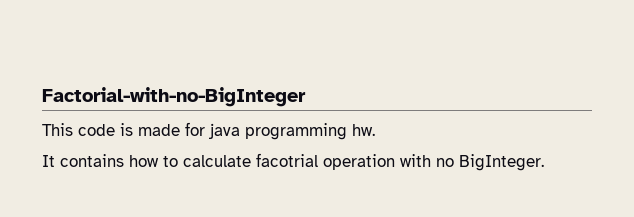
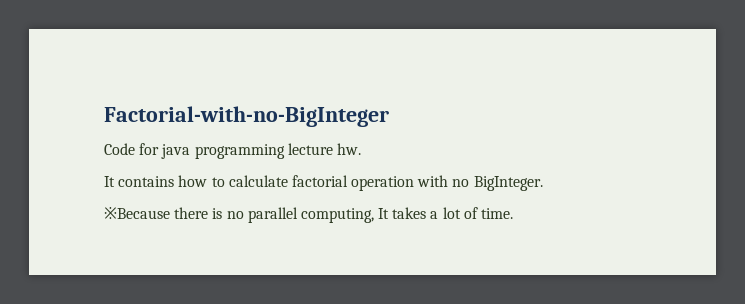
[42,123,180,136] This code is made -> [104,143,135,155] Code
(347, 131) none -> [287,143,333,155] lecture
[256,153,318,167] facotrial -> [291,175,348,187] factorial
(544, 162) none -> [104,207,514,223] // ※Because there is no parallel computing, It takes a lot of time.

